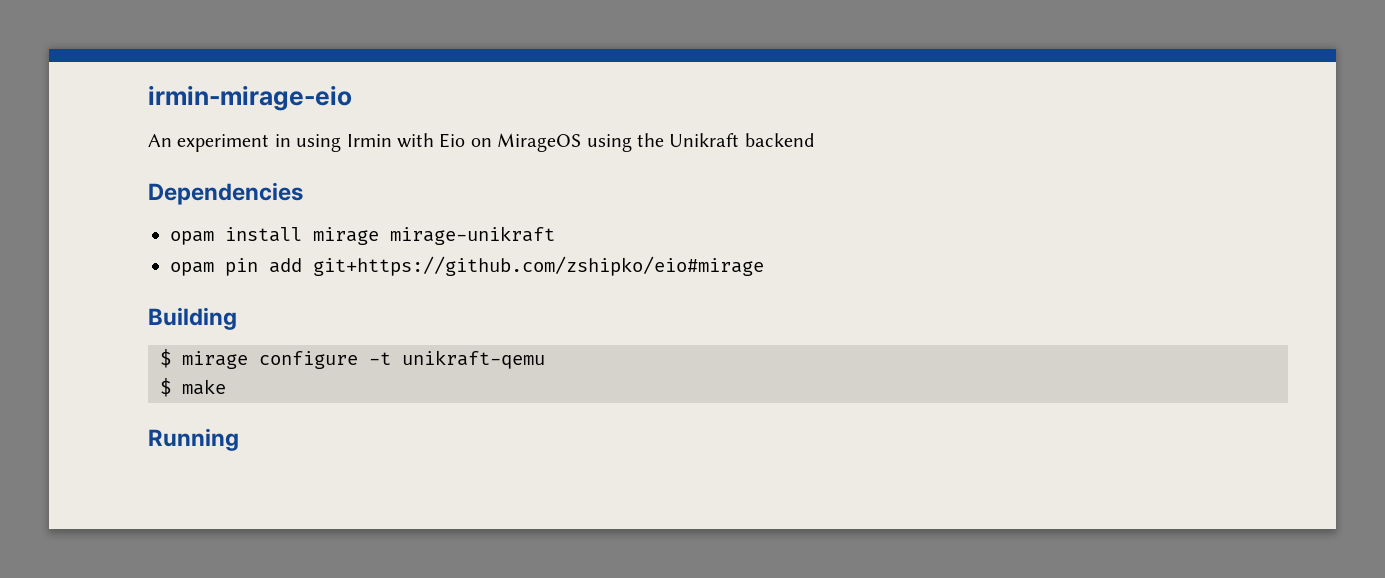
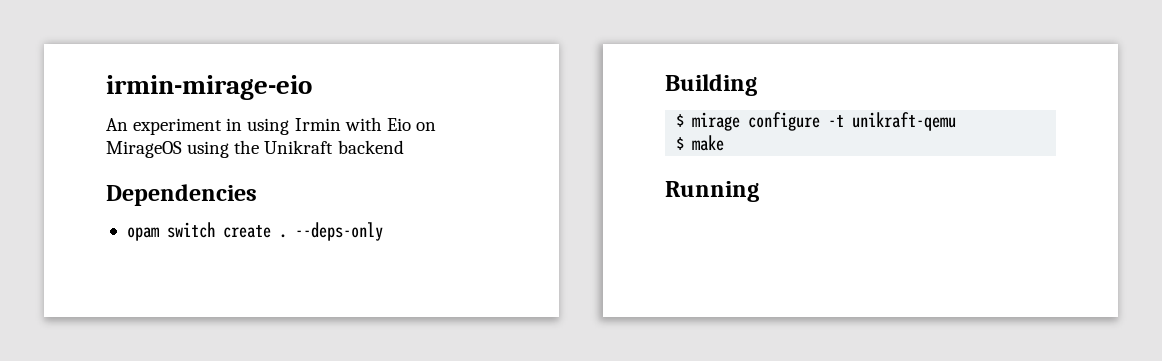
[225,226,555,245] [170,256,764,276] install mirage mirage-unikraft // opam pin add git+https://github.com/zshipko/eio#mirage -> [166,222,383,241] switch create . --deps-only

